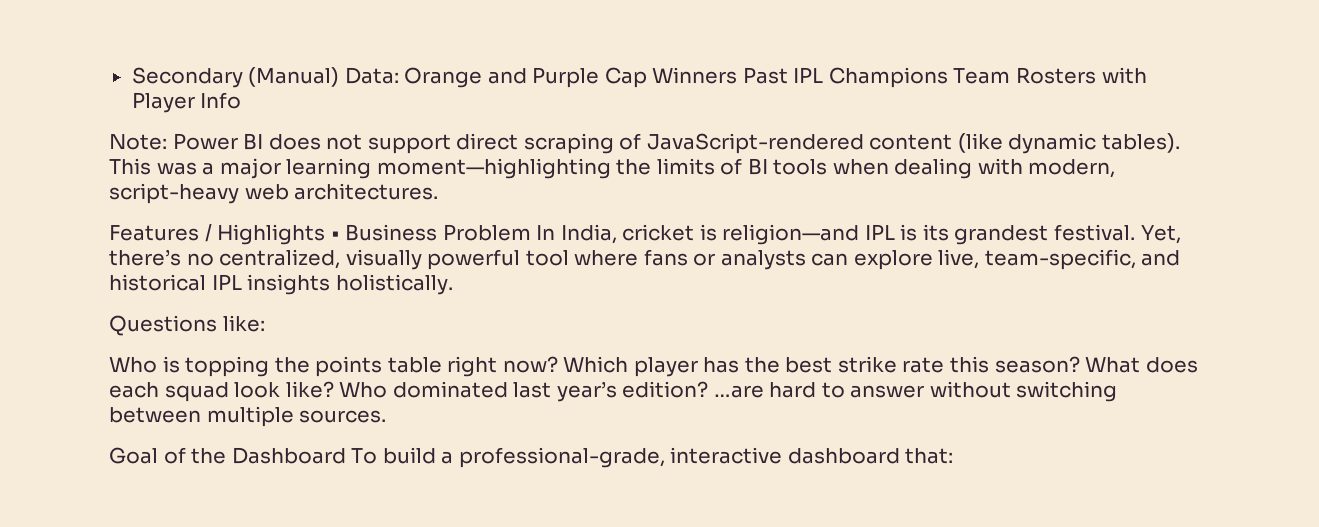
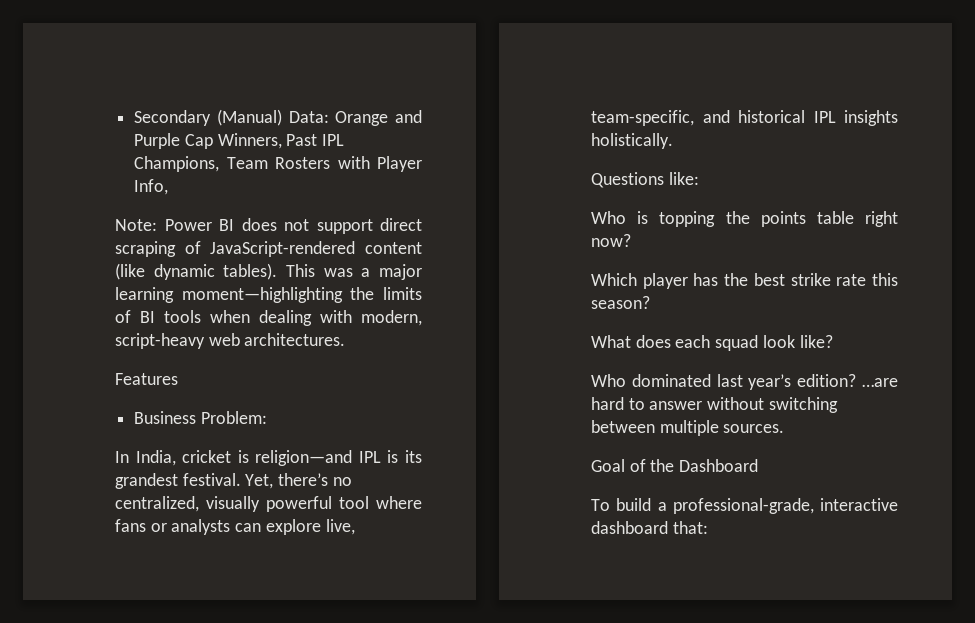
[652,67,738,84] Winners -> [217,133,282,149] Winners,
[828,67,948,88] Champions -> [134,156,220,172] Champions,
[200,92,242,109] Info -> [134,179,169,195] Info,
[204,224,531,245] / Highlights • Business Problem -> [134,411,267,424] // Business Problem: //
(558, 364) none -> (631, 240) //
(1080, 364) none -> (650, 302) //
(334, 389) none -> (833, 341) //
(346, 455) none -> (759, 465) //

